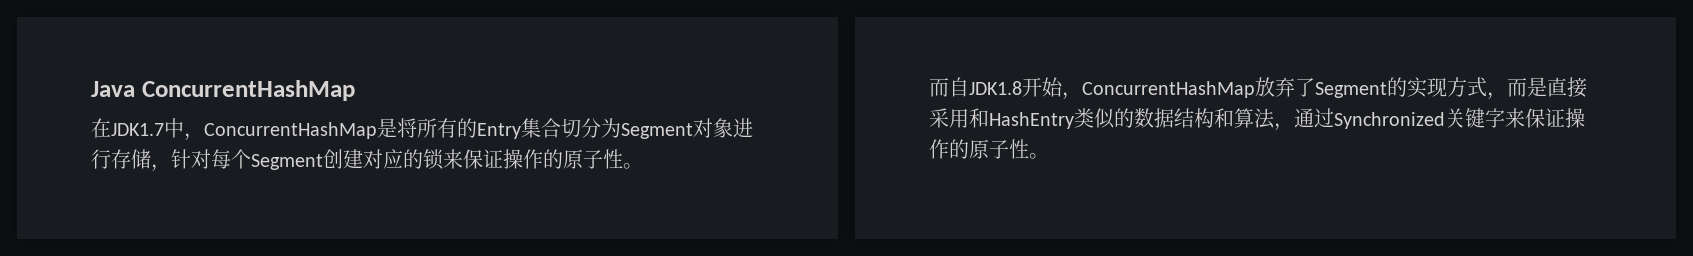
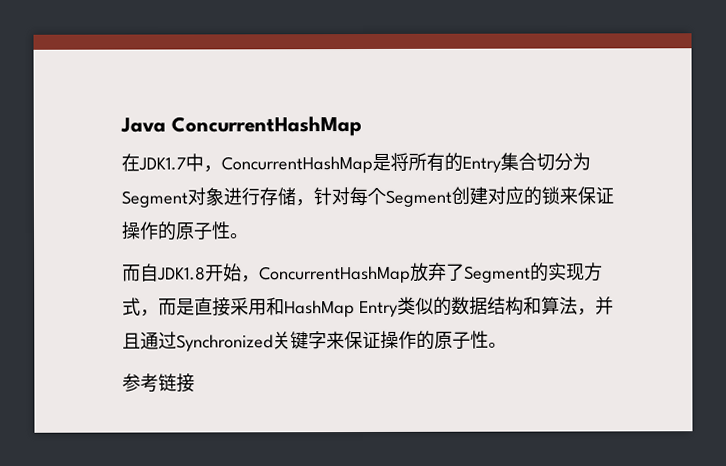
[989,112,1074,129] HashEntry -> [284,300,398,318] HashMap Entry
(1294, 127) none -> [594,296,614,315] [122,332,141,349] 并且
(1049, 156) none -> [122,373,195,393] // 参考链接

